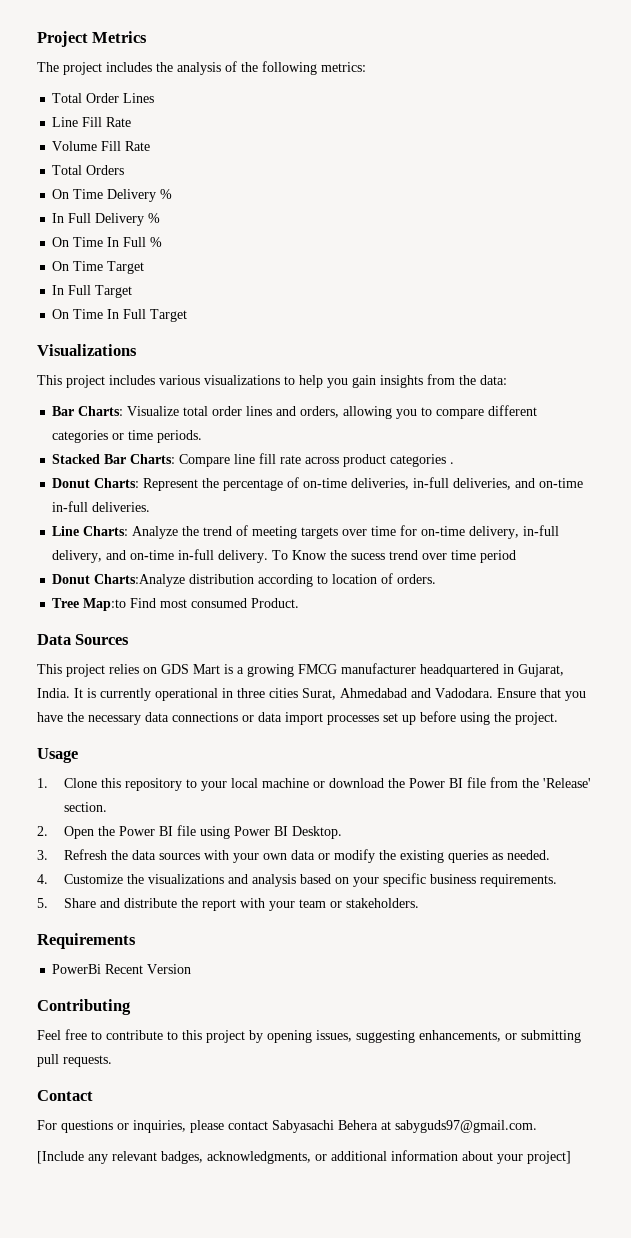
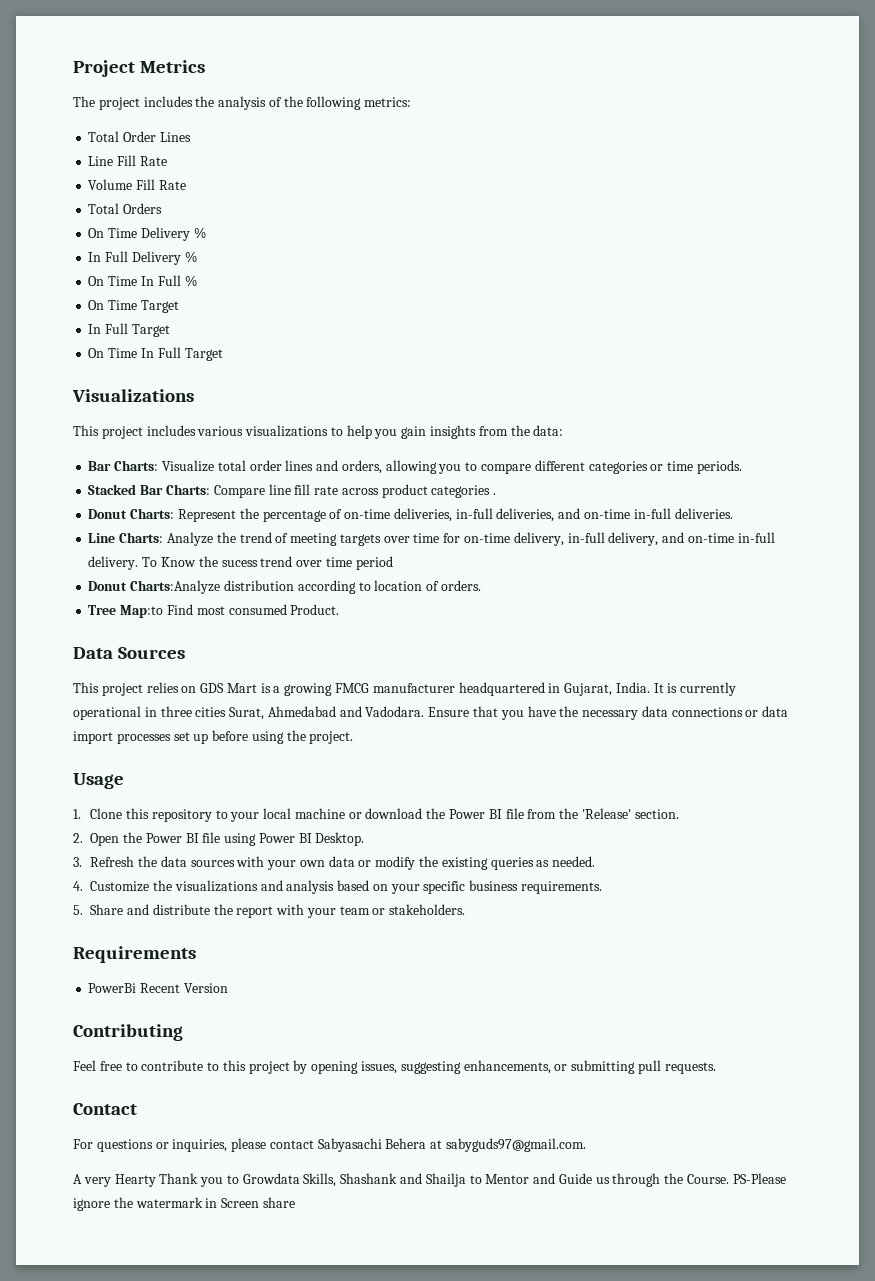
[37,1150,571,1164] [Include any relevant badges, acknowledgments, or additional information about your project] -> [73,1173,786,1187] [73,1197,295,1211] A very Hearty Thank you to Growdata Skills, Shashank and Shailja to Mentor and Guide us through the Course. PS-Please ignore the watermark in Screen share

